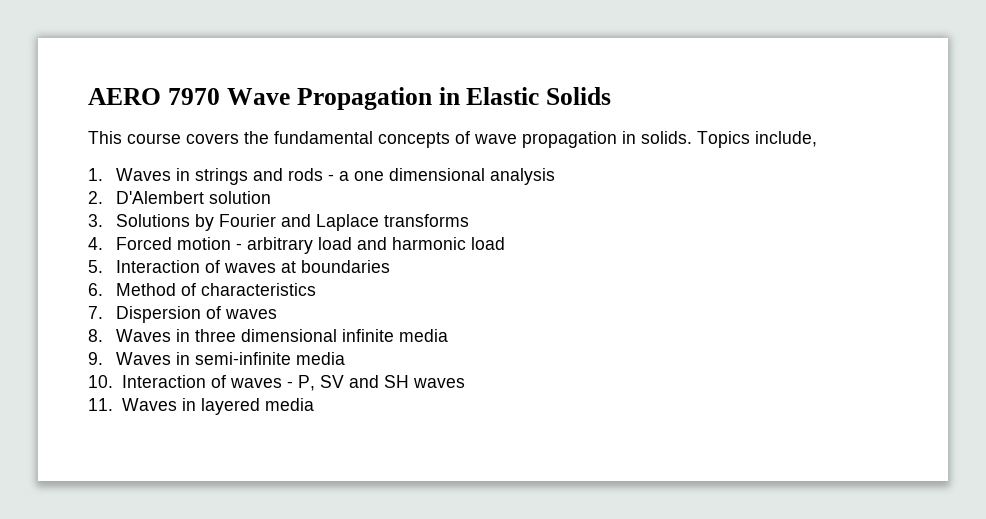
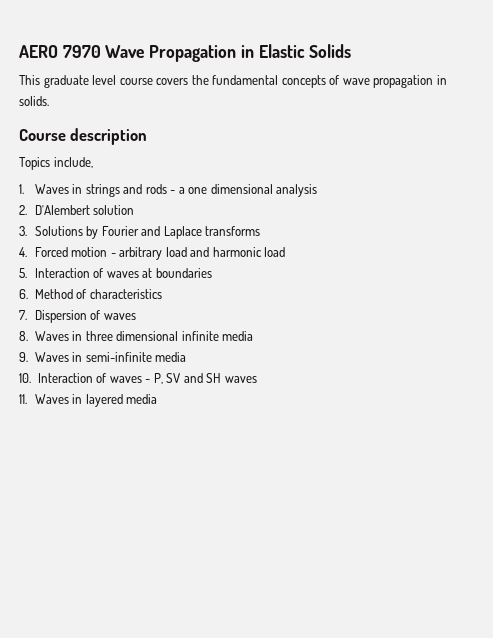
(122, 137) none -> [43,75,117,88] graduate level
(692, 137) none -> [19,128,148,145] // Course description //

